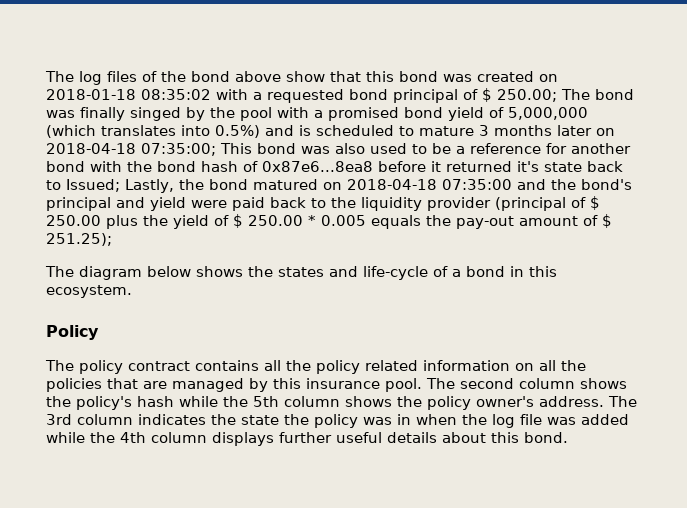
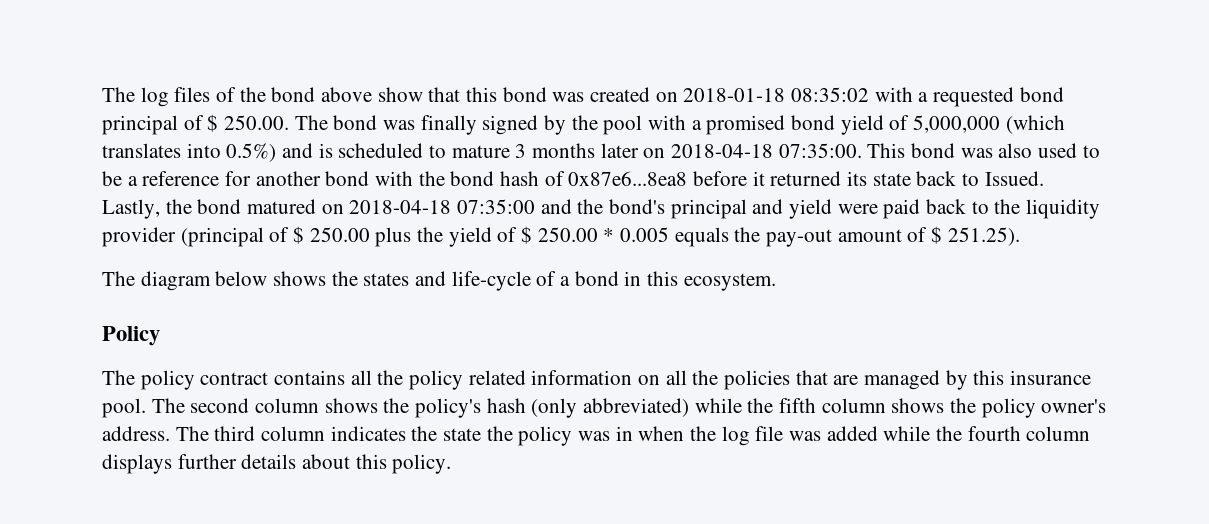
[497,89,557,102] 250.00; -> [224,115,290,130] 250.00.
[130,107,181,121] singed -> [482,115,539,135] signed
[141,143,216,156] 07:35:00; -> [778,143,862,158] 07:35:00.
[517,161,539,172] it's -> [847,171,868,186] its
[66,179,120,192] Issued; -> [984,171,1044,186] Issued.
[46,233,112,246] 251.25); -> [947,227,1020,246] 251.25).
[179,396,279,407] while the 5th -> [531,398,817,418] (only abbreviated) while the fifth
[46,414,72,425] 3rd -> [214,426,256,441] third
[120,432,146,443] 4th -> [967,426,1021,441] fourth
[336,432,382,443] useful -> (237, 461) none
[524,432,568,443] bond. -> [392,454,452,474] policy.

